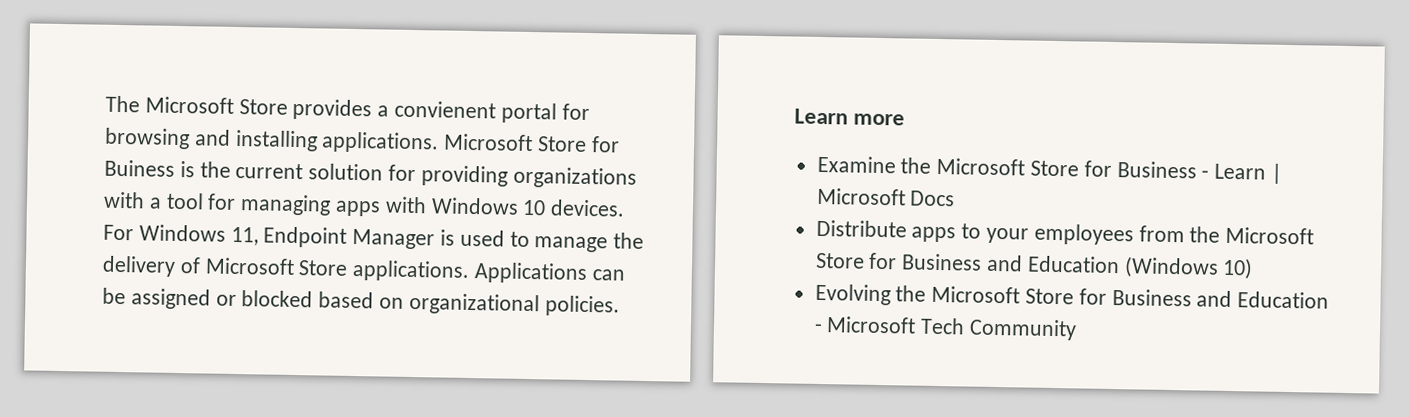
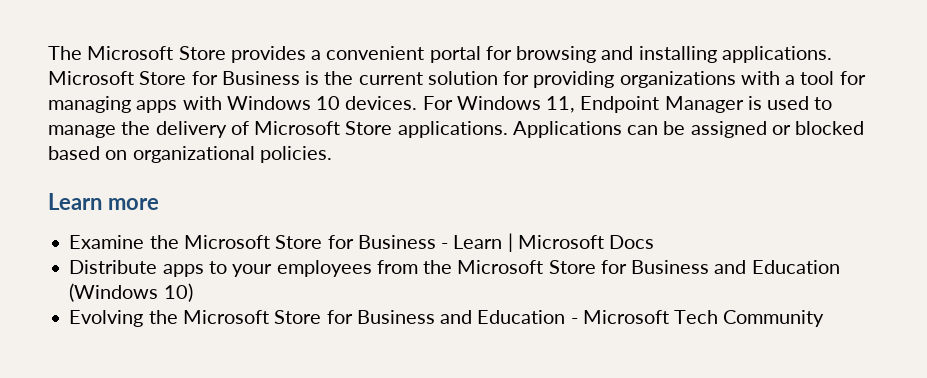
[394,100,497,119] convienent -> [326,46,425,60] convenient
[104,159,175,177] Buiness -> [221,71,300,85] Business

